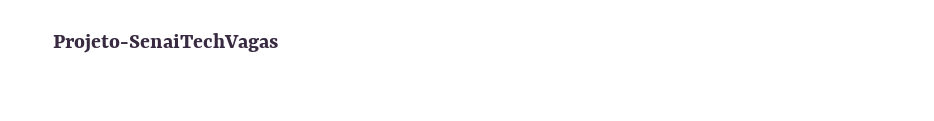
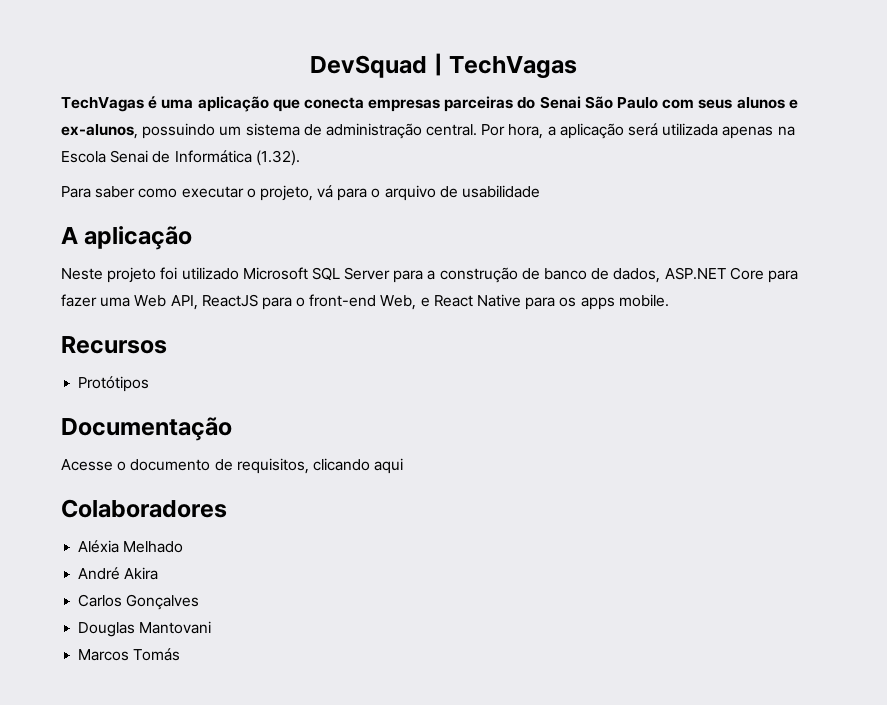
[53,33,278,53] Projeto-SenaiTechVagas -> [310,53,577,79] [61,96,798,112] [61,123,795,139] [61,150,300,166] [61,185,541,201] [61,226,193,250] [61,267,798,283] [61,294,669,310] [61,336,167,354] [78,376,150,392] [61,417,232,441] [61,458,404,474] [61,499,227,518] [78,540,184,553] [78,567,159,580] [78,594,200,610] [78,621,212,637] [78,648,181,661] DevSquad | TechVagas // TechVagas é uma aplicação que conecta empresas parceiras do Senai São Paulo com seus alunos e ex-alunos, possuindo um sistema de administração central. Por hora, a aplicação será utilizada apenas na Escola Senai de Informática (1.32). // Para saber como executar o projeto, vá para o arquivo de usabilidade // A aplicação // Neste projeto foi utilizado Microsoft SQL Server para a construção de banco de dados, ASP.NET Core para fazer uma Web API, ReactJS para o front-end Web, e React Native para os apps mobile. // Recursos // Protótipos // Documentação // Acesse o documento de requisitos, clicando aqui // Colaboradores // Aléxia Melhado // André Akira // Carlos Gonçalves // Douglas Mantovani // Marcos Tomás

